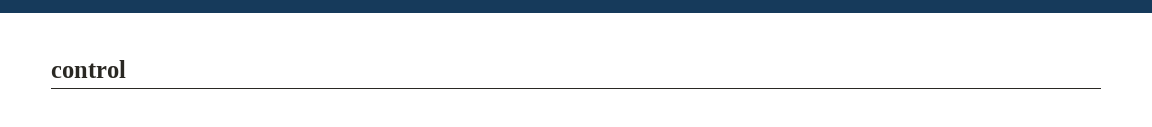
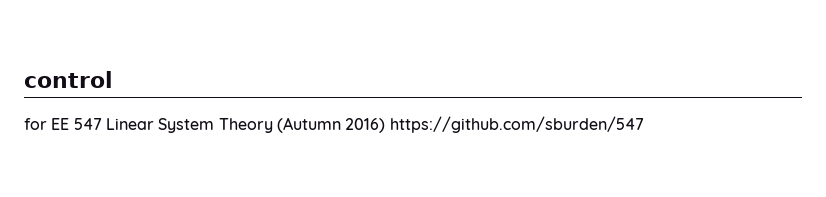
(126, 69) none -> [24,116,644,133] // for EE 547 Linear System Theory (Autumn 2016) https://github.com/sburden/547

